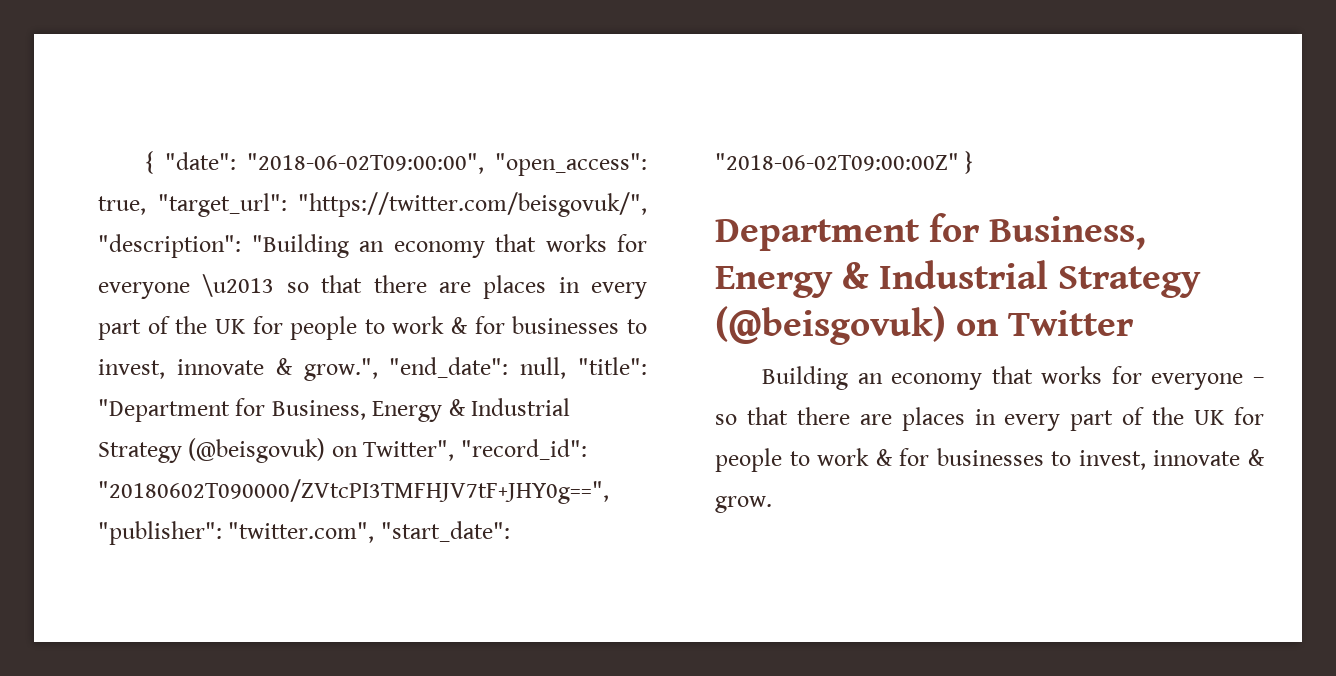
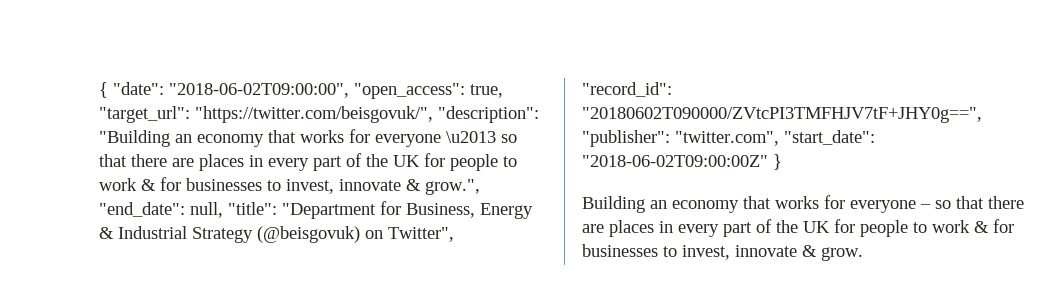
[715,213,1147,251] [715,260,1202,298] [715,306,1134,345] // Department for Business, Energy & Industrial Strategy (@beisgovuk) on Twitter -> (782, 162) none

